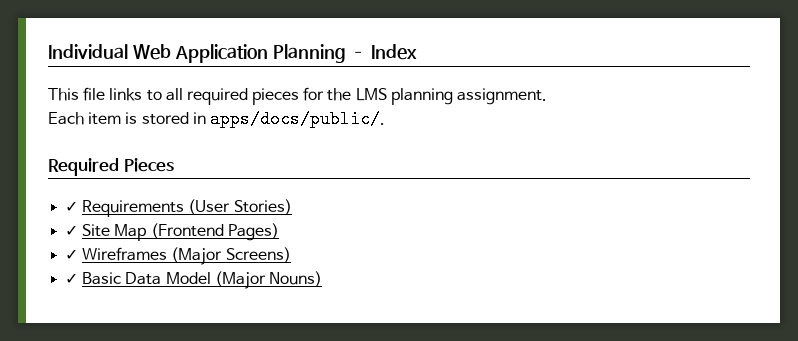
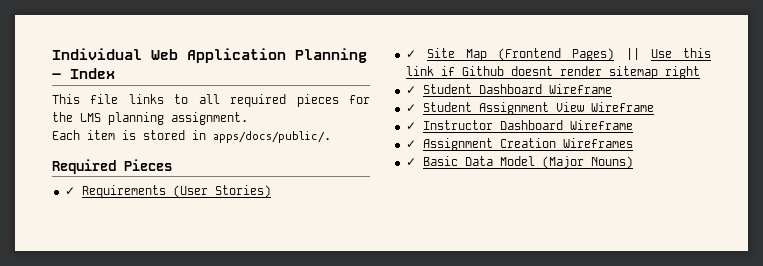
[65,249,79,260] // ✓ -> [625,48,711,60] [405,66,700,79] [405,84,612,94] [405,102,654,115] [405,120,633,130] [405,138,556,151] || Use this link if Github doesnt render sitemap right // ✓ Student Dashboard Wireframe // ✓ Student Assignment View Wireframe // ✓ Instructor Dashboard Wireframe // ✓ Assignment Creation
[171,247,291,265] (Major Screens) -> (633, 143) none

